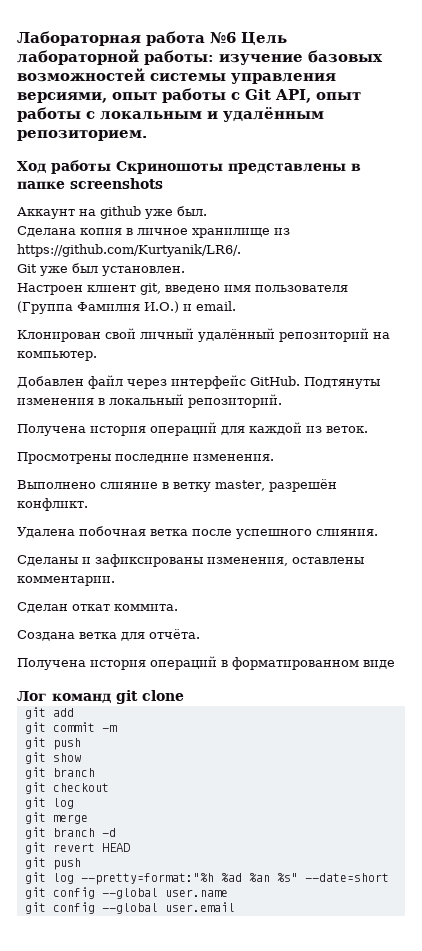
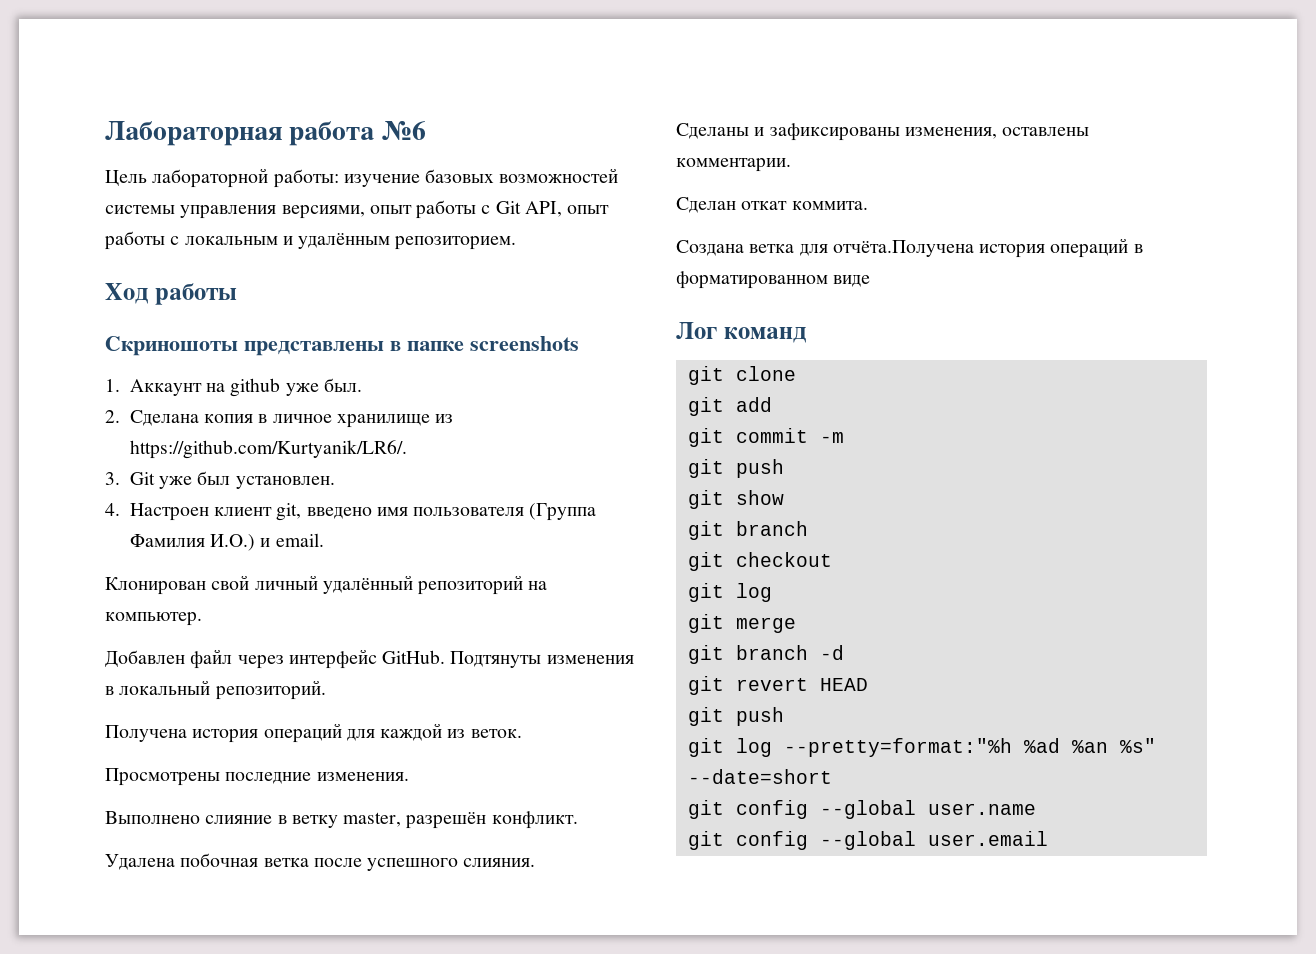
(236, 38) none -> (426, 130) //
(111, 167) none -> (237, 294) //
(163, 183) none -> [105,379,120,392] 1.
(207, 211) none -> [105,410,120,423] 2.
(241, 250) none -> [105,472,120,485] 3.
(185, 271) none -> [105,503,120,516] 4.
[149,629,200,639] [17,658,86,670] отчёта. // Получена -> [832,240,974,257] отчёта.Получена
(111, 698) none -> (806, 335) //

